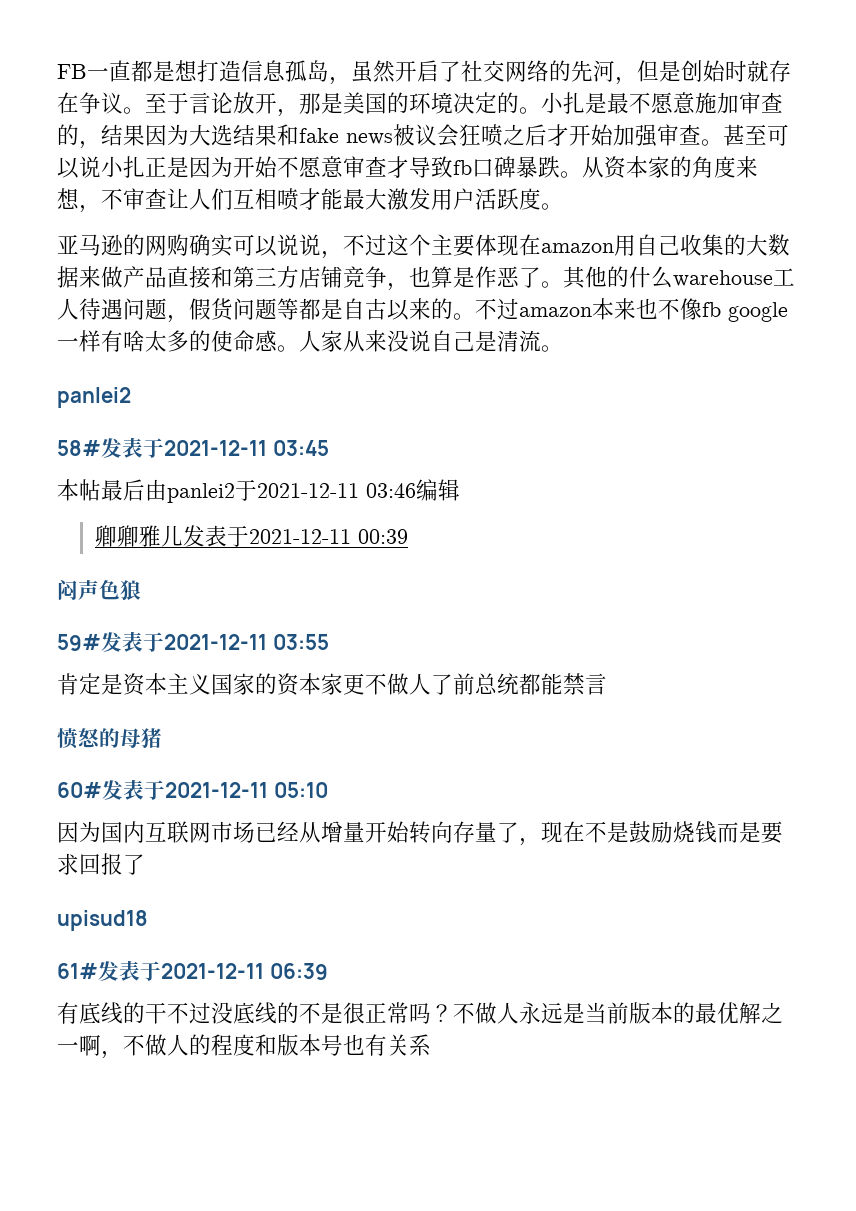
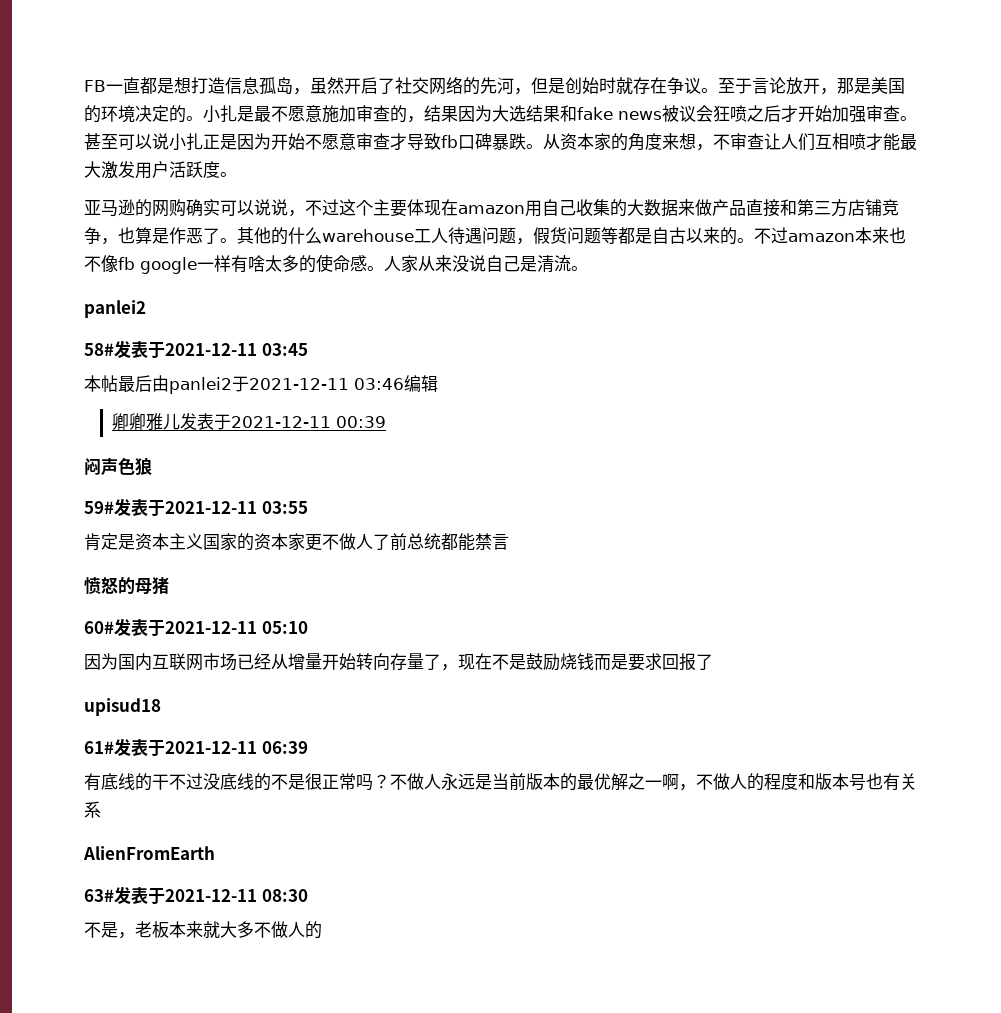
(431, 1045) none -> [83,846,215,860] [84,886,308,904] [84,921,322,939] // AlienFromEarth // 63#发表于2021-12-11 08:30 // 不是，老板本来就大多不做人的

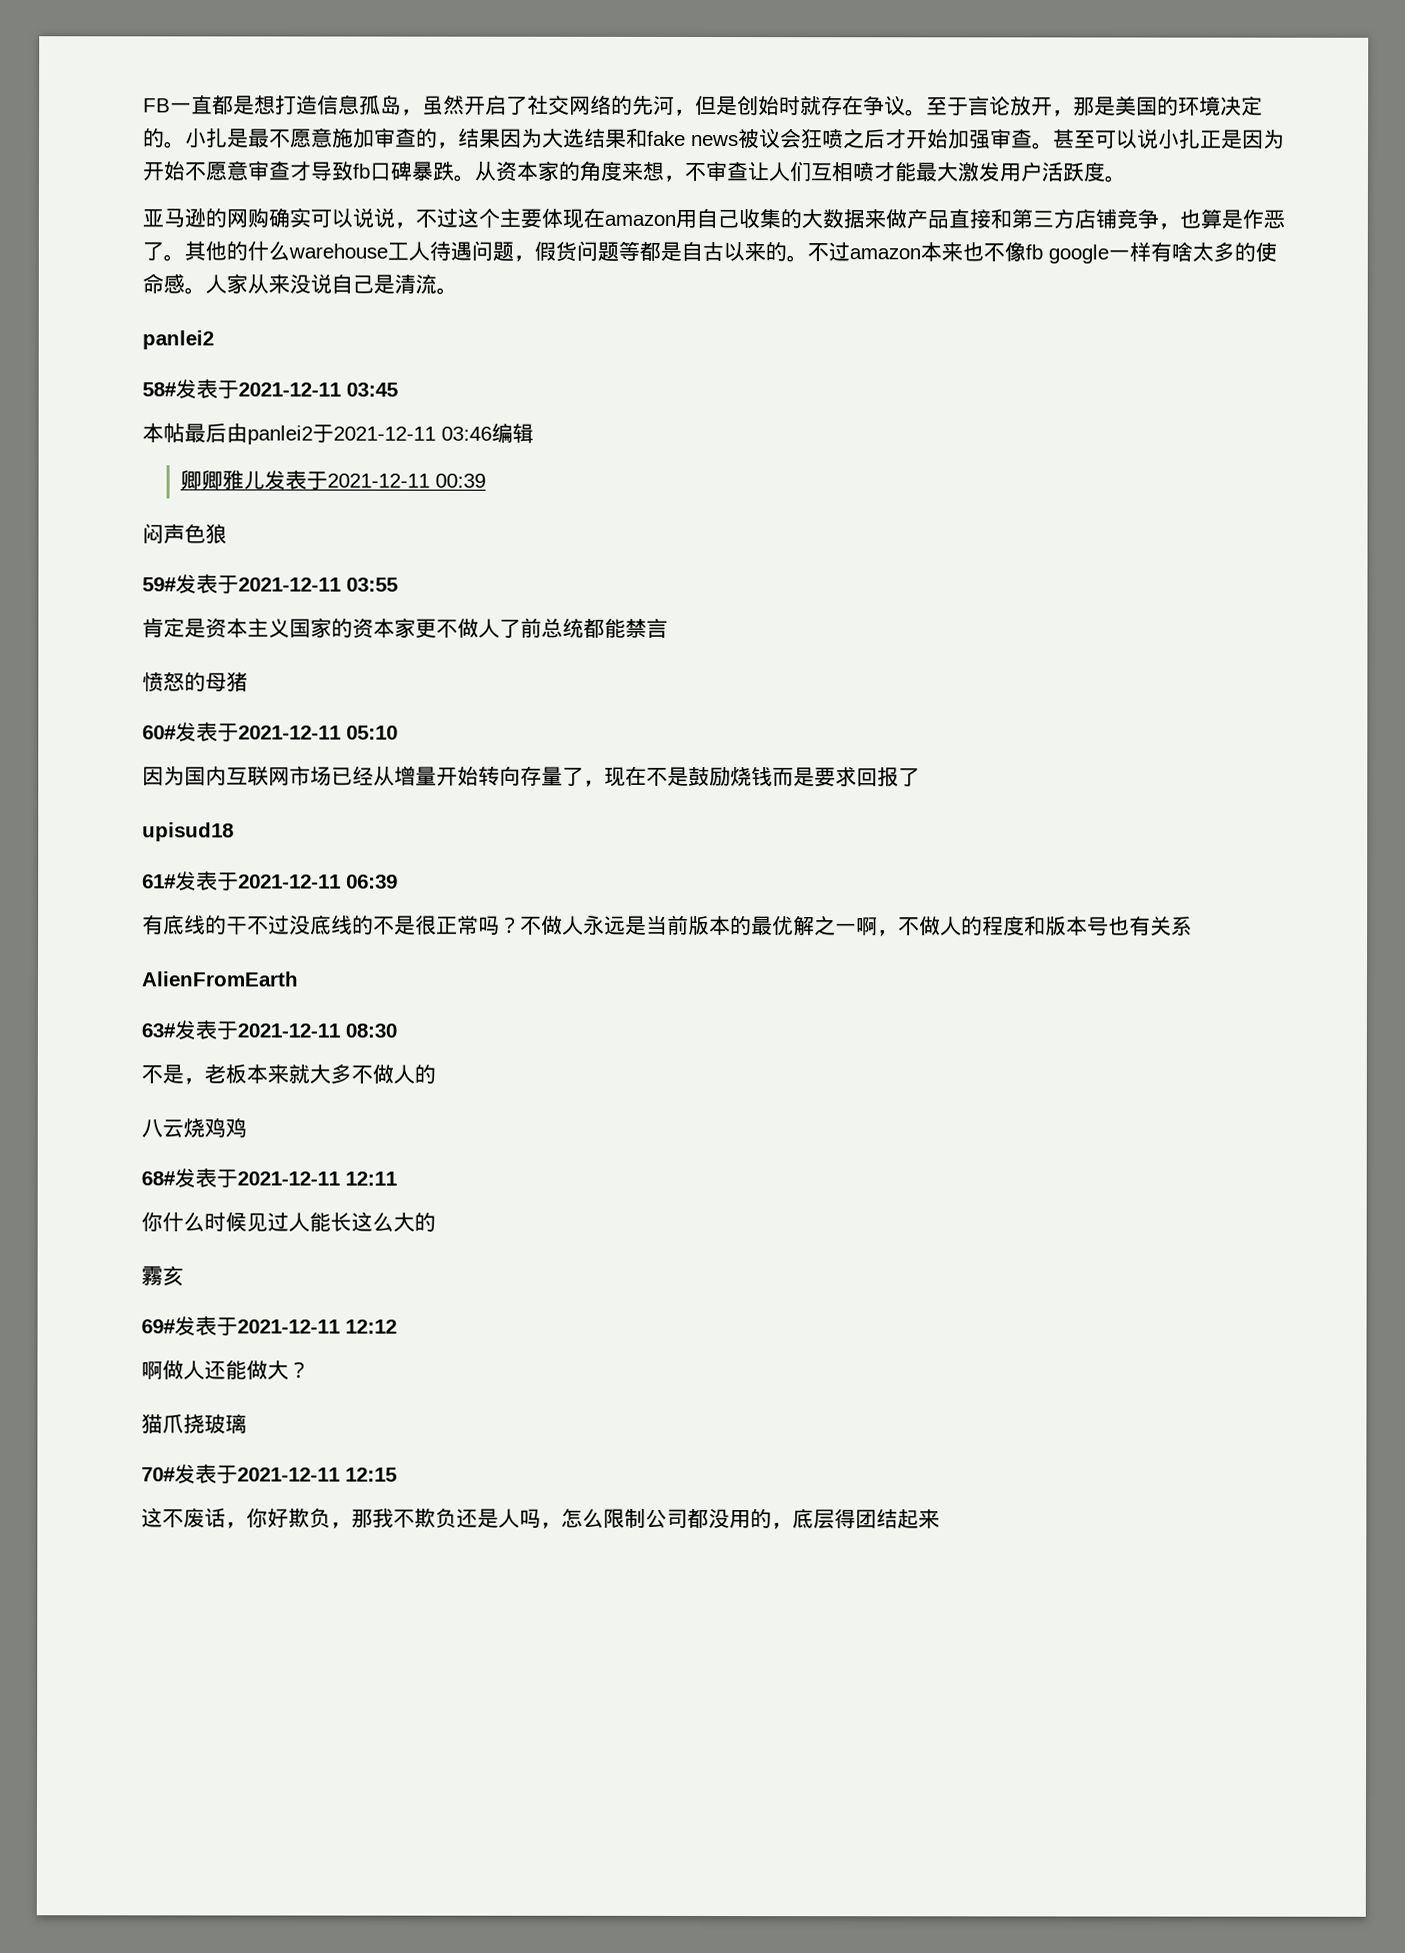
(322, 930) none -> [141,1117,247,1138] [141,1168,397,1188] [141,1211,436,1233] [141,1265,184,1287] [141,1316,397,1336] [141,1359,310,1380] [141,1413,247,1434] [141,1464,397,1484] [141,1507,940,1530] // 八云烧鸡鸡 // 68#发表于2021-12-11 12:11 // 你什么时候见过人能长这么大的 // 霧亥 // 69#发表于2021-12-11 12:12 // 啊做人还能做大？ // 猫爪挠玻璃 // 70#发表于2021-12-11 12:15 // 这不废话，你好欺负，那我不欺负还是人吗，怎么限制公司都没用的，底层得团结起来

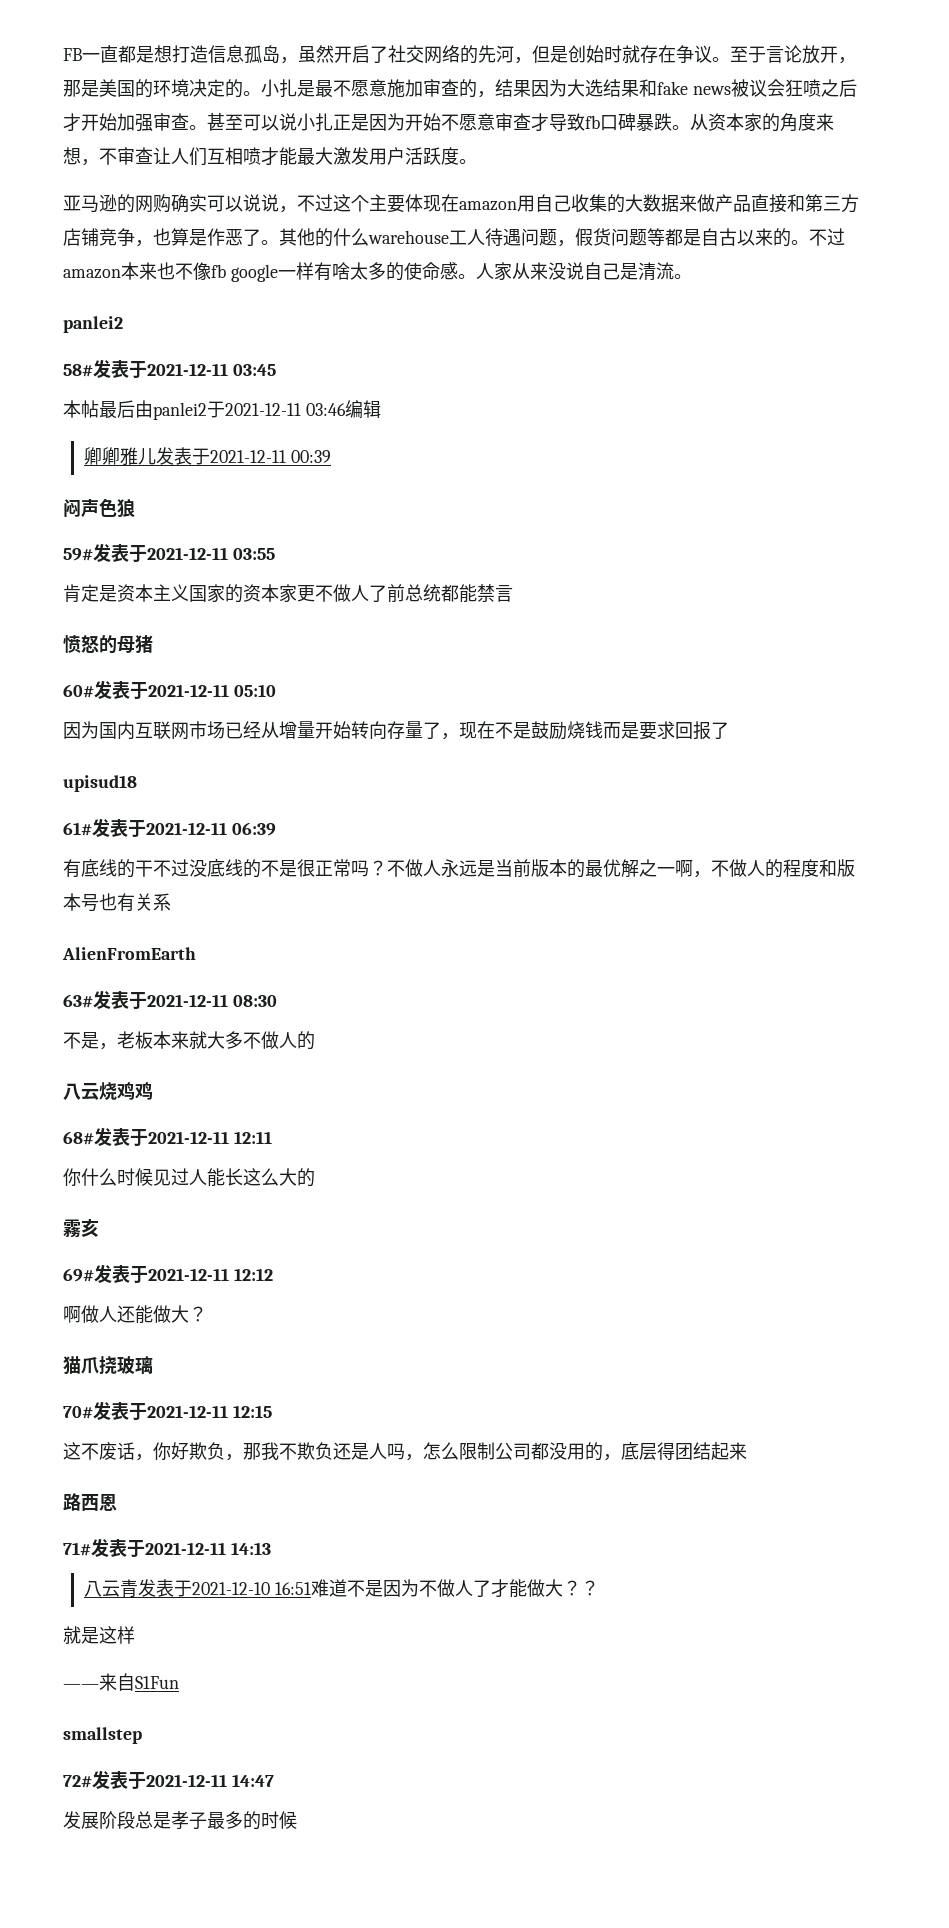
(940, 1519) none -> [63,1493,117,1511] [63,1538,271,1557] [83,1579,599,1598] [63,1626,135,1644] [63,1673,179,1691] [63,1727,142,1744] [63,1770,274,1789] [63,1811,297,1830] // 路西恩 // 71#发表于2021-12-11 14:13 // 八云青发表于2021-12-10 16:51难道不是因为不做人了才能做大？？ // 就是这样 // ——来自S1Fun // smallstep // 72#发表于2021-12-11 14:47 // 发展阶段总是孝子最多的时候

